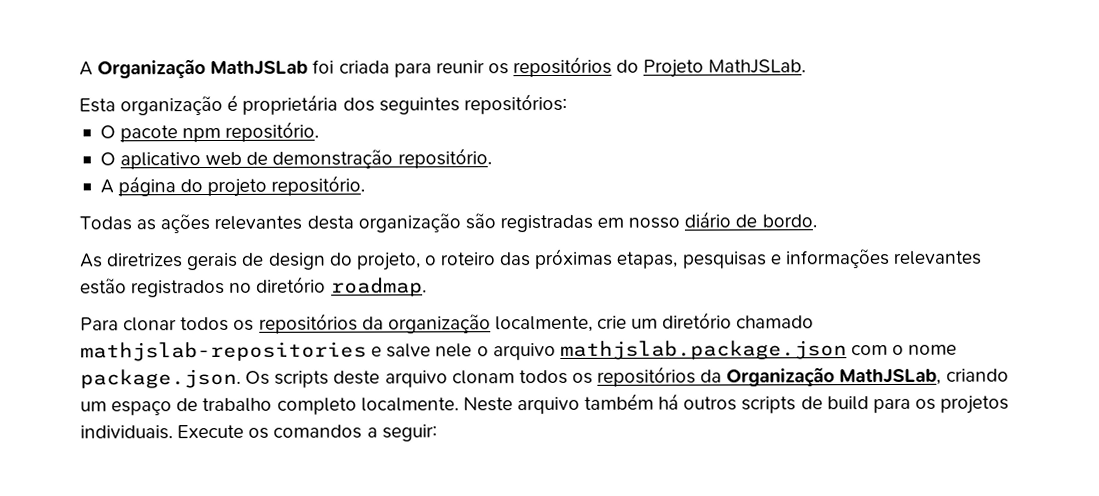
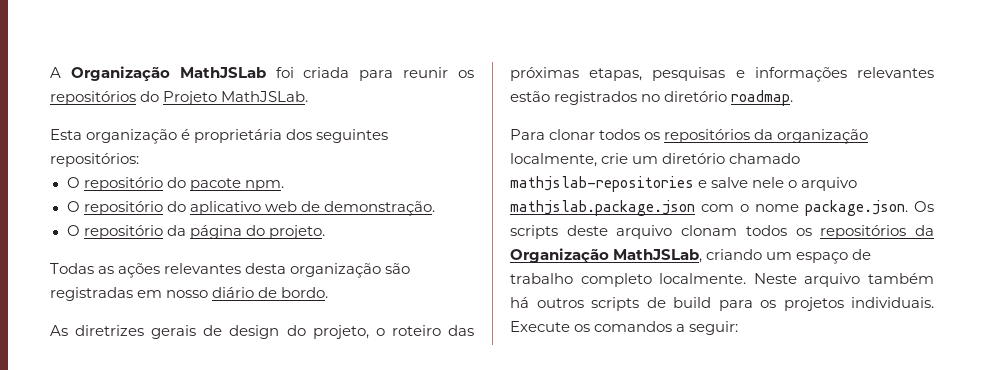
[120,121,320,143] [99,152,116,166] pacote npm repositório. // O -> [83,177,284,191] [66,201,186,215] repositório do pacote npm. // O repositório do
[272,148,492,169] [99,175,366,198] demonstração repositório. // A página do projeto repositório. -> [323,201,435,216] [66,225,325,239] demonstração. // O repositório da página do projeto.

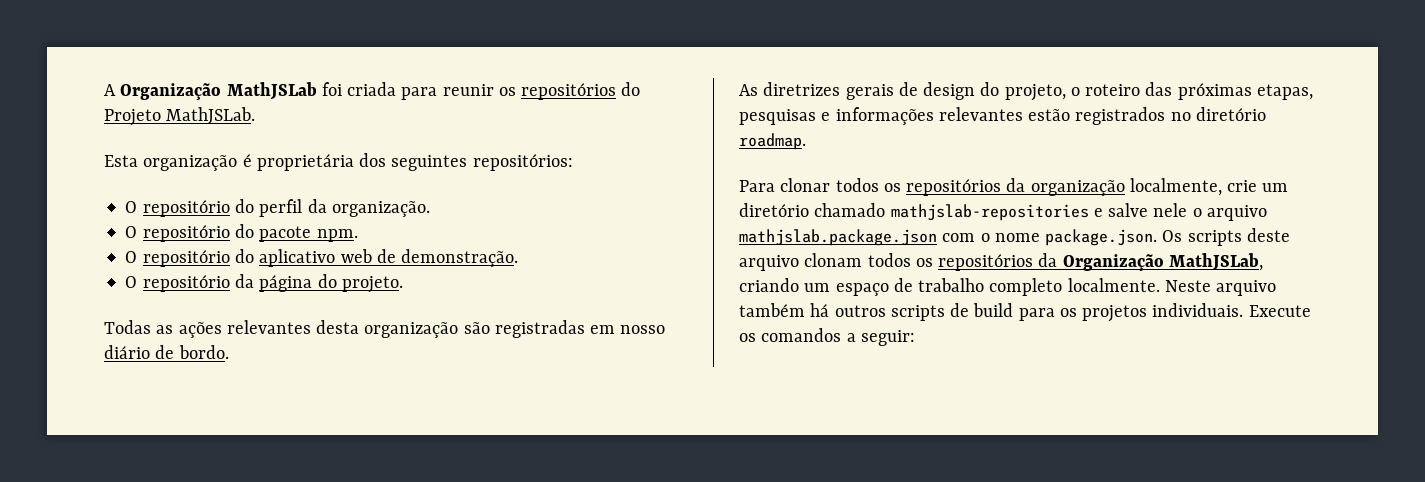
(139, 160) none -> [125,199,430,217] // O repositório do perfil da organização.

